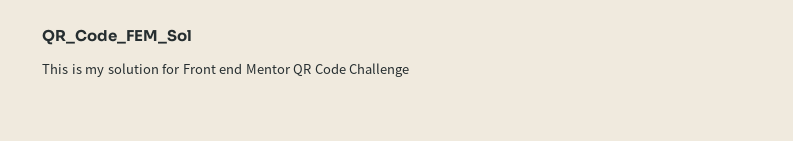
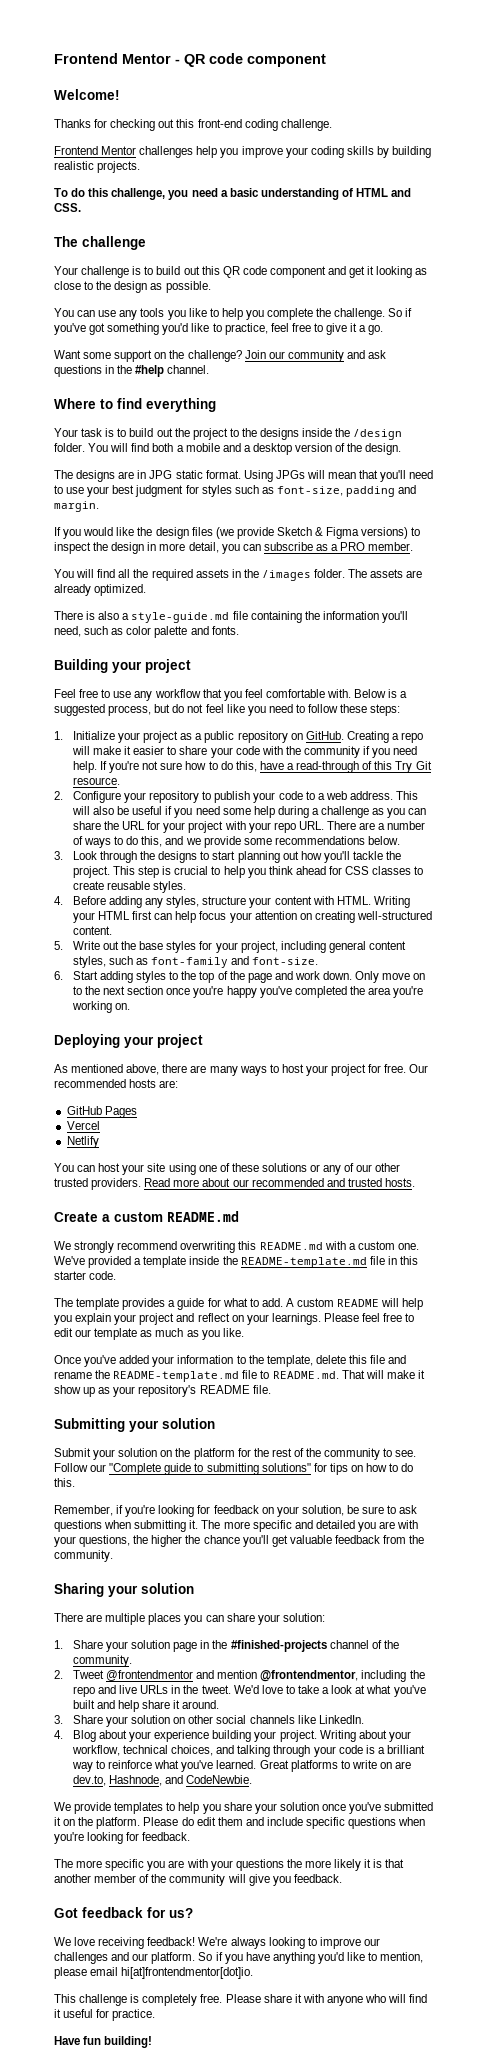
[42,29,192,45] [42,63,410,77] QR_Code_FEM_Sol // This is my solution for Front end Mentor QR Code Challenge -> [54,53,326,67] [54,89,120,100] [54,119,332,131] [54,146,432,158] [54,161,141,173] [54,188,412,200] [54,203,81,212] [54,236,146,250] [54,266,428,278] [54,281,211,293] [54,308,413,320] [54,323,384,335] [54,350,387,362] [54,365,210,377] [54,398,216,412] [54,428,403,440] [54,443,402,455] [54,470,434,482] [54,485,417,497] [54,501,99,512] [54,527,421,539] [54,542,414,554] [54,569,423,581] [54,584,147,596] [54,611,408,623] [54,626,239,638] [54,659,191,673] [54,689,408,701] [54,704,401,716] [54,731,424,743] [71,746,418,758] [72,761,432,773] [72,777,120,785] [54,791,419,803] [71,806,427,818] [72,821,426,833] [72,836,400,848] [54,851,402,863] [72,866,424,878] [72,881,187,893] [54,896,410,908] [72,911,432,923] [72,926,112,935] [54,941,406,953] [72,956,319,968] [54,971,426,983] [72,986,424,998] [71,1001,131,1013] [54,1034,203,1048] [54,1064,429,1076] [54,1079,179,1088] [66,1106,137,1118] [66,1121,100,1130] [66,1136,99,1148] [54,1163,401,1175] [54,1178,415,1190] [54,1211,239,1222] [54,1241,419,1253] [54,1256,418,1268] [54,1271,117,1280] [54,1298,424,1310] [54,1313,415,1325] [54,1328,244,1340] [54,1355,407,1367] [54,1370,425,1382] [54,1385,271,1397] [54,1418,215,1432] [54,1448,417,1460] [54,1463,414,1475] [54,1478,75,1487] [54,1505,418,1517] [54,1520,419,1532] [54,1535,425,1547] [54,1550,113,1562] [54,1583,194,1597] [54,1613,325,1625] [54,1640,399,1652] [72,1655,132,1667] [54,1670,425,1682] [72,1685,426,1697] [72,1700,220,1712] [54,1715,364,1727] [54,1730,411,1742] [71,1745,425,1757] [71,1760,412,1772] [72,1775,253,1786] [54,1802,434,1814] [54,1817,426,1829] [54,1832,191,1844] [54,1859,405,1871] [54,1874,342,1886] [54,1907,193,1918] [54,1937,380,1949] [54,1952,424,1964] [54,1967,254,1979] [54,1994,428,2006] [54,2009,156,2021] [54,2036,153,2048] Frontend Mentor - QR code component // Welcome! // Thanks for checking out this front-end coding challenge. // Frontend Mentor challenges help you improve your coding skills by building realistic projects. // To do this challenge, you need a basic understanding of HTML and CSS. // The challenge // Your challenge is to build out this QR code component and get it looking as close to the design as possible. // You can use any tools you like to help you complete the challenge. So if you've got something you'd like to practice, feel free to give it a go. // Want some support on the challenge? Join our community and ask questions in the #help channel. // Where to find everything // Your task is to build out the project to the designs inside the /design folder. You will find both a mobile and a desktop version of the design. // The designs are in JPG static format. Using JPGs will mean that you'll need to use your best judgment for styles such as font-size, padding and margin. // If you would like the design files (we provide Sketch & Figma versions) to inspect the design in more detail, you can subscribe as a PRO member. // You will find all the required assets in the /images folder. The assets are already optimized. // There is also a style-guide.md file containing the information you'll need, such as color palette and fonts. // Building your project // Feel free to use any workflow that you feel comfortable with. Below is a suggested process, but do not feel like you need to follow these steps: // 1. Initialize your project as a public repository on GitHub. Creating a repo will make it easier to share your code with the community if you need help. If you're not sure how to do this, have a read-through of this Try Git resource. // 2. Configure your repository to publish your code to a web address. This will also be useful if you need some help during a challenge as you can share the URL for your project with your repo URL. There are a number of ways to do this, and we provide some recommendations below. // 3. Look through the designs to start planning out how you'll tackle the project. This step is crucial to help you think ahead for CSS classes to create reusable styles. // 4. Before adding any styles, structure your content with HTML. Writing your HTML first can help focus your attention on creating well-structured content. // 5. Write out the base styles for your project, including general content styles, such as font-family and font-size. // 6. Start adding styles to the top of the page and work down. Only move on to the next section once you're happy you've completed the area you're working on. // Deploying your project // As mentioned above, there are many ways to host your project for free. Our recommended hosts are: // GitHub Pages // Vercel // Netlify // You can host your site using one of these solutions or any of our other trusted providers. Read more about our recommended and trusted hosts. // Create a custom README.md // We strongly recommend overwriting this README.md with a custom one. We've provided a template inside the README-template.md file in this starter code. // The template provides a guide for what to add. A custom README will help you explain your project and reflect on your learnings. Please feel free to edit our template as much as you like. // Once you've added your information to the template, delete this file and rename the README-template.md file to README.md. That will make it show up as your repository's README file. // Submitting your solution // Submit your solution on the platform for the rest of the community to see. Follow our "Complete guide to submitting solutions" for tips on how to do this. // Remember, if you're looking for feedback on your solution, be sure to ask questions when submitting it. The more specific and detailed you are with your questions, the higher the chance you'll get valuable feedback from the community. // Sharing your solution // There are multiple places you can share your solution: // 1. Share your solution page in the #finished-projects channel of the community. // 2. Tweet @frontendmentor and mention @frontendmentor, including the repo and live URLs in the tweet. We'd love to take a look at what you've built and help share it around. // 3. Share your solution on other social channels like LinkedIn. // 4. Blog about your experience building your project. Writing about your workflow, technical choices, and talking through your code is a brilliant way to reinforce what you've learned. Great platforms to write on are dev.to, Hashnode, and CodeNewbie. // We provide templates to help you share your solution once you've submitted it on the platform. Please do edit them and include specific questions when you're looking for feedback. // The more specific you are with your questions the more likely it is that another member of the community will give you feedback. // Got feedback for us? // We love receiving feedback! We're always looking to improve our challenges and our platform. So if you have anything you'd like to mention, please email hi[at]frontendmentor[dot]io. // This challenge is completely free. Please share it with anyone who will find it useful for practice. // Have fun building!

